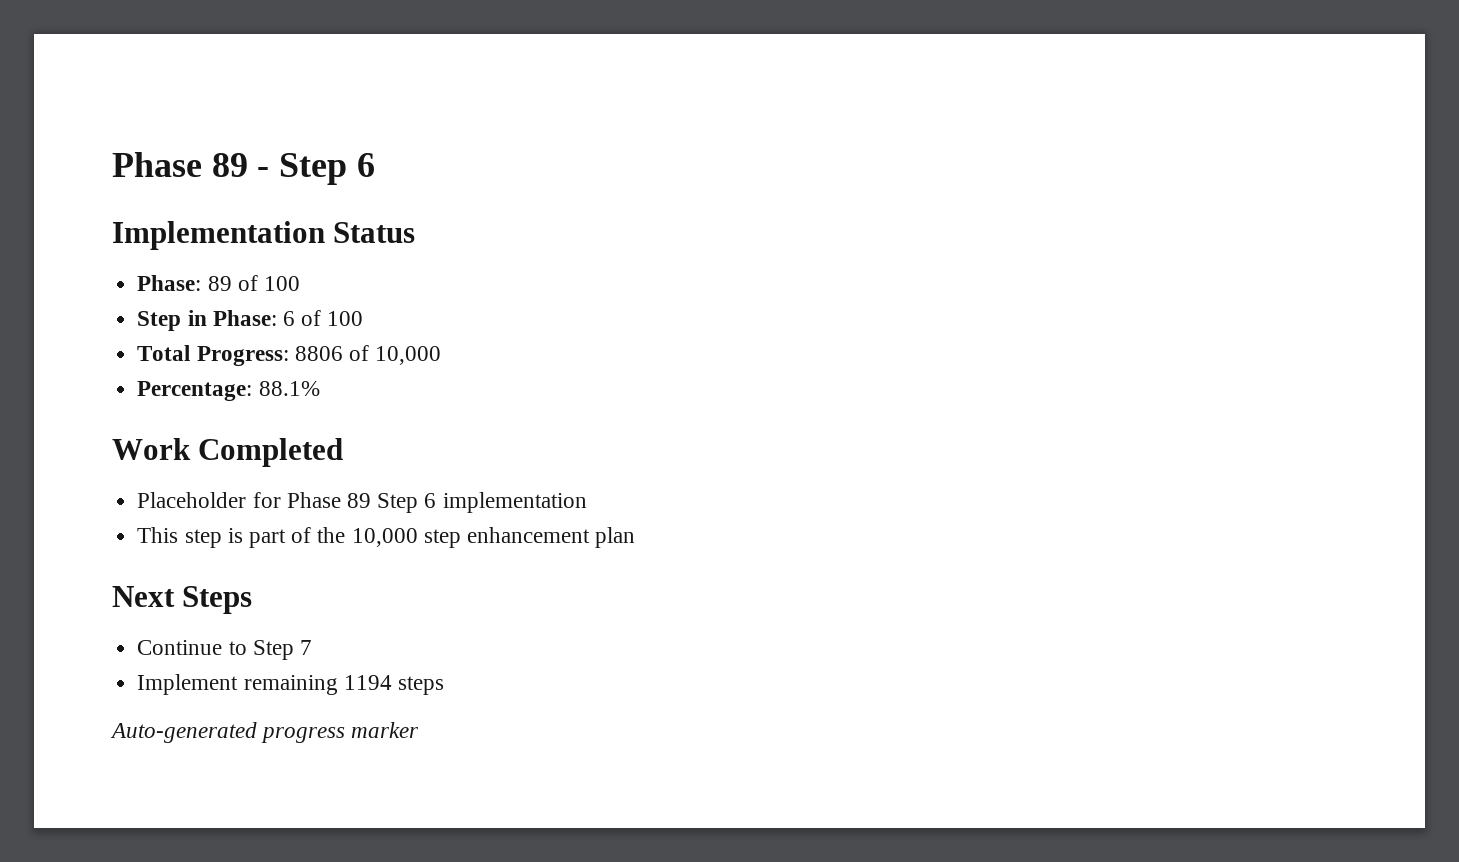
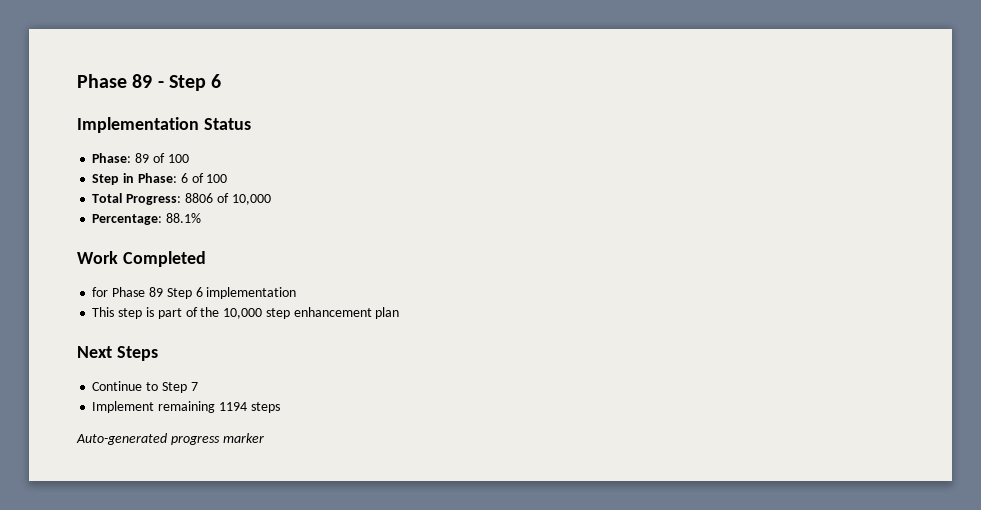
[137,492,247,508] Placeholder -> (206, 259) none

